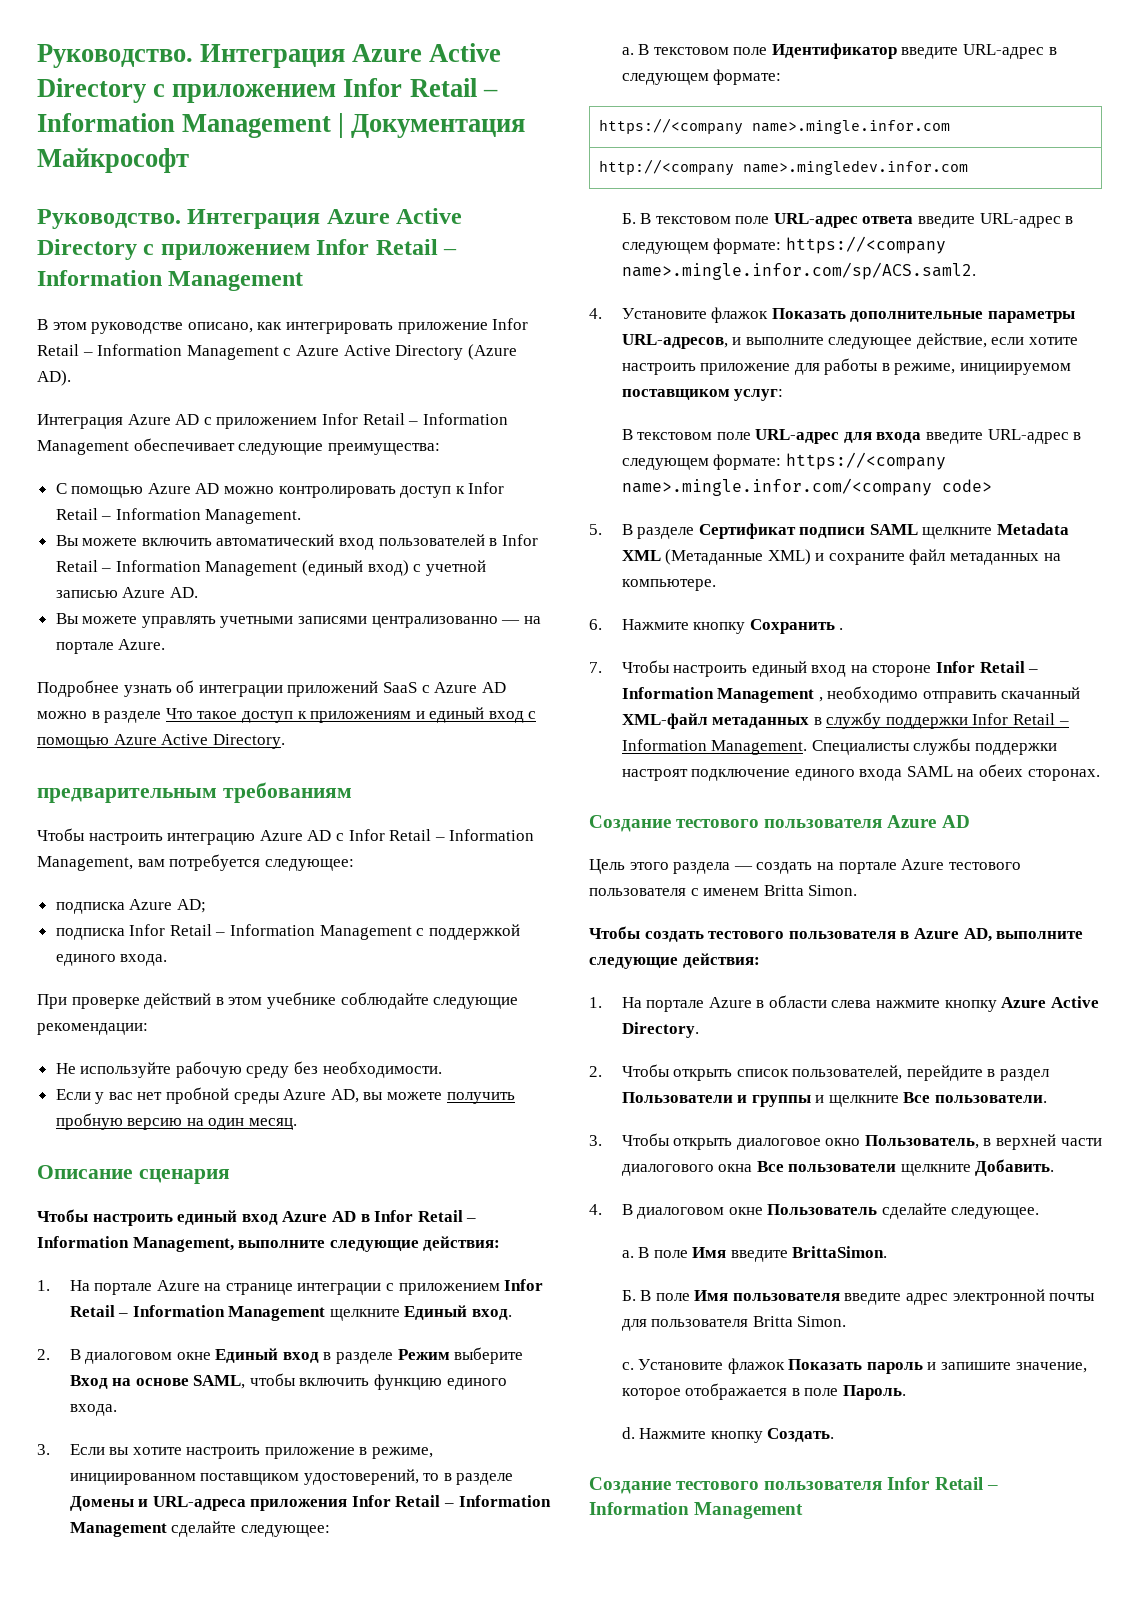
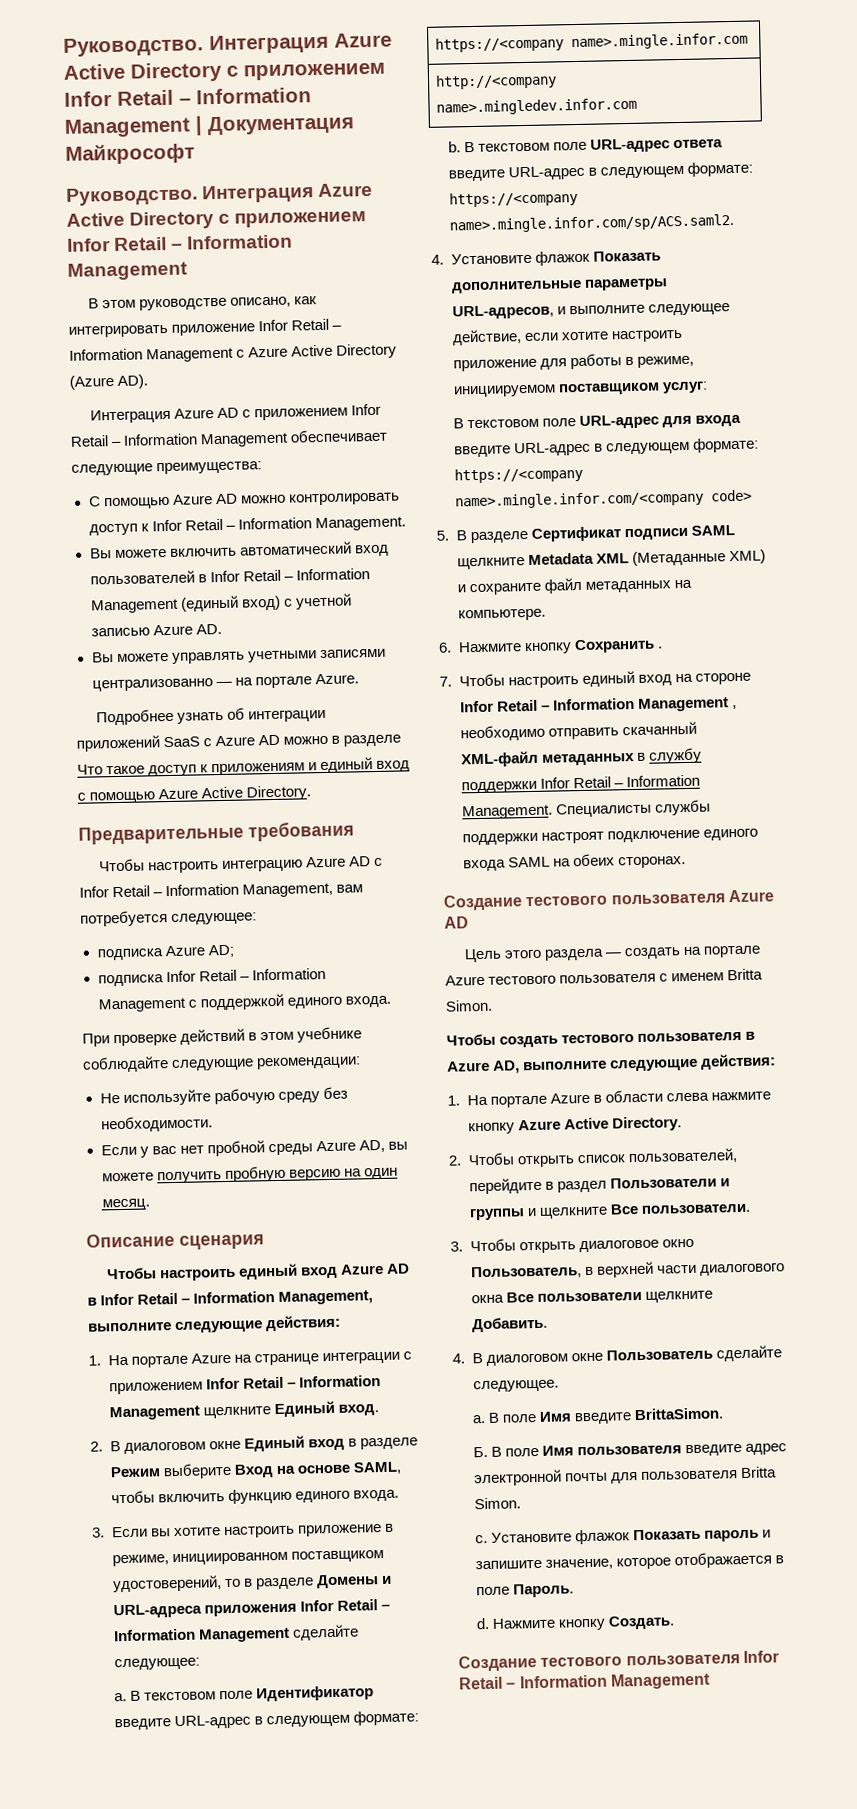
[37,782,352,803] предварительным требованиям -> [78,820,354,845] Предварительные требования
[621,213,636,224] Б. -> [447,141,461,153] b.

